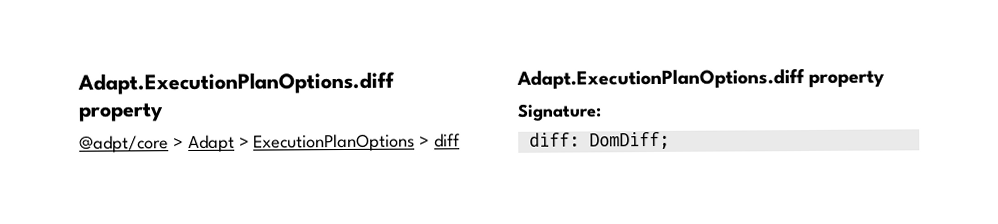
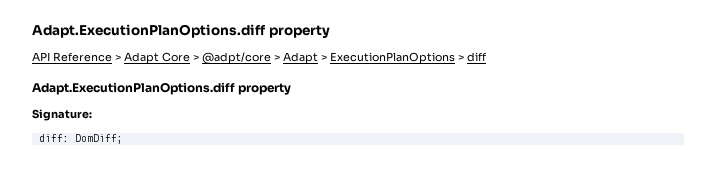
[77,71,395,95] [78,103,164,122] Adapt.ExecutionPlanOptions.diff property // -> [32,24,330,38] [32,52,199,64] Adapt.ExecutionPlanOptions.diff property // API Reference > Adapt Core >

